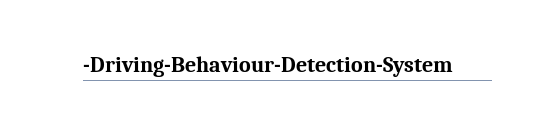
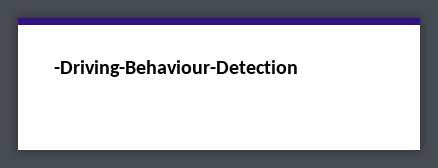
[83,56,453,77] -Driving-Behaviour-Detection-System -> [54,60,298,77] -Driving-Behaviour-Detection

